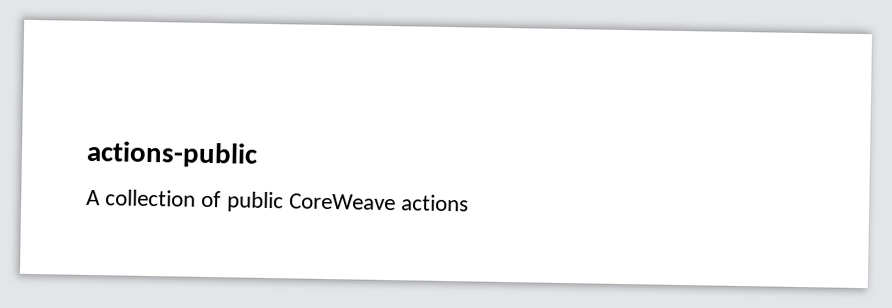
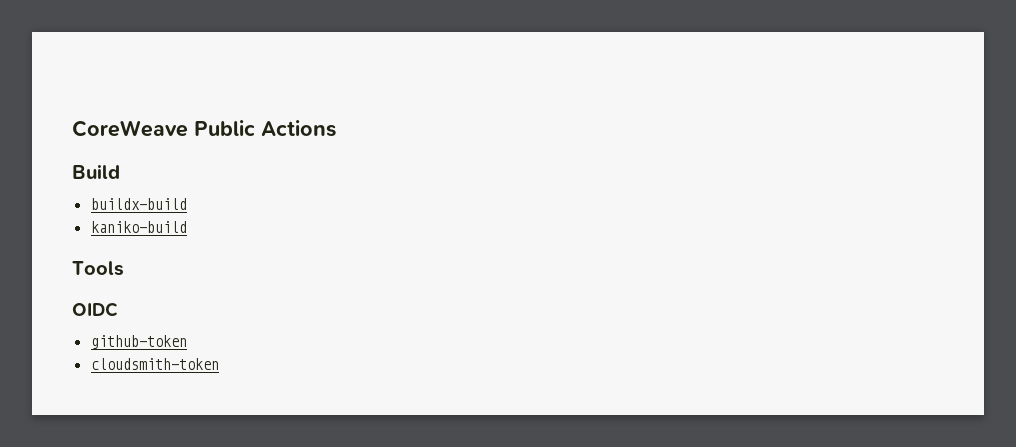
[86,140,258,168] [86,189,470,213] actions-public // A collection of public CoreWeave actions -> [72,120,336,137] [72,164,120,179] [90,198,187,210] [90,221,187,233] [72,261,124,276] [72,302,118,317] [90,335,187,349] [90,358,219,370] CoreWeave Public Actions // Build // buildx-build // kaniko-build // Tools // OIDC // github-token // cloudsmith-token

